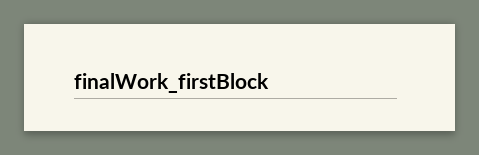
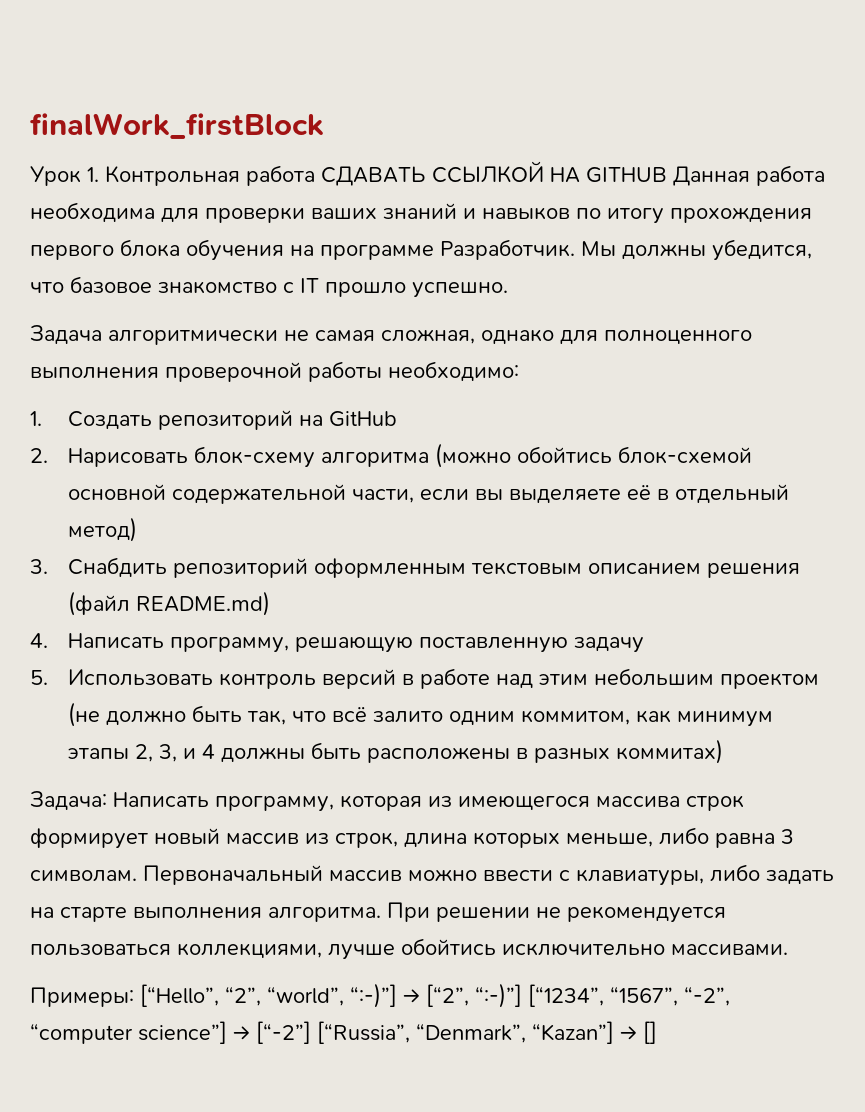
(269, 83) none -> [30,161,825,186] [30,202,812,224] [30,239,812,261] [30,276,508,298] [30,325,752,345] [30,361,519,382] [30,410,398,430] [30,443,753,468] [68,484,790,504] [68,517,138,542] [30,557,801,578] [68,591,271,616] [30,633,645,653] [30,668,820,689] [68,702,774,727] [68,739,724,764] [30,791,744,812] [30,827,794,849] [30,864,834,886] [30,902,726,923] [30,938,788,960] [30,983,730,1008] [30,1021,657,1044] // Урок 1. Контрольная работа СДАВАТЬ ССЫЛКОЙ НА GITHUB Данная работа необходима для проверки ваших знаний и навыков по итогу прохождения первого блока обучения на программе Разработчик. Мы должны убедится, что базовое знакомство с IT прошло успешно. // Задача алгоритмически не самая сложная, однако для полноценного выполнения проверочной работы необходимо: // 1. Создать репозиторий на GitHub // 2. Нарисовать блок-схему алгоритма (можно обойтись блок-схемой основной содержательной части, если вы выделяете её в отдельный метод) // 3. Снабдить репозиторий оформленным текстовым описанием решения (файл README.md) // 4. Написать программу, решающую поставленную задачу // 5. Использовать контроль версий в работе над этим небольшим проектом (не должно быть так, что всё залито одним коммитом, как минимум этапы 2, 3, и 4 должны быть расположены в разных коммитах) // Задача: Написать программу, которая из имеющегося массива строк формирует новый массив из строк, длина которых меньше, либо равна 3 символам. Первоначальный массив можно ввести с клавиатуры, либо задать на старте выполнения алгоритма. При решении не рекомендуется пользоваться коллекциями, лучше обойтись исключительно массивами. // Примеры: [“Hello”, “2”, “world”, “:-)”] → [“2”, “:-)”] [“1234”, “1567”, “-2”, “computer science”] → [“-2”] [“Russia”, “Denmark”, “Kazan”] → []

